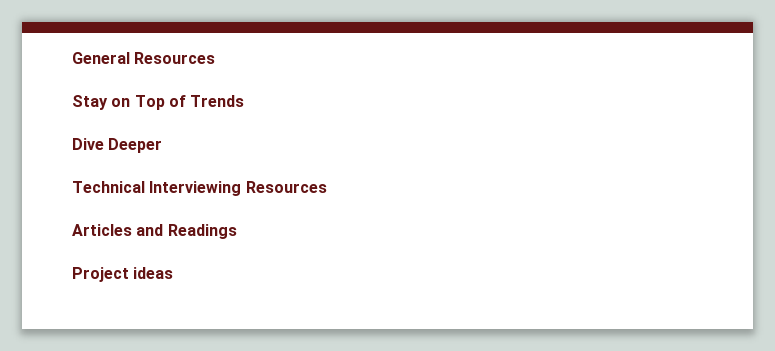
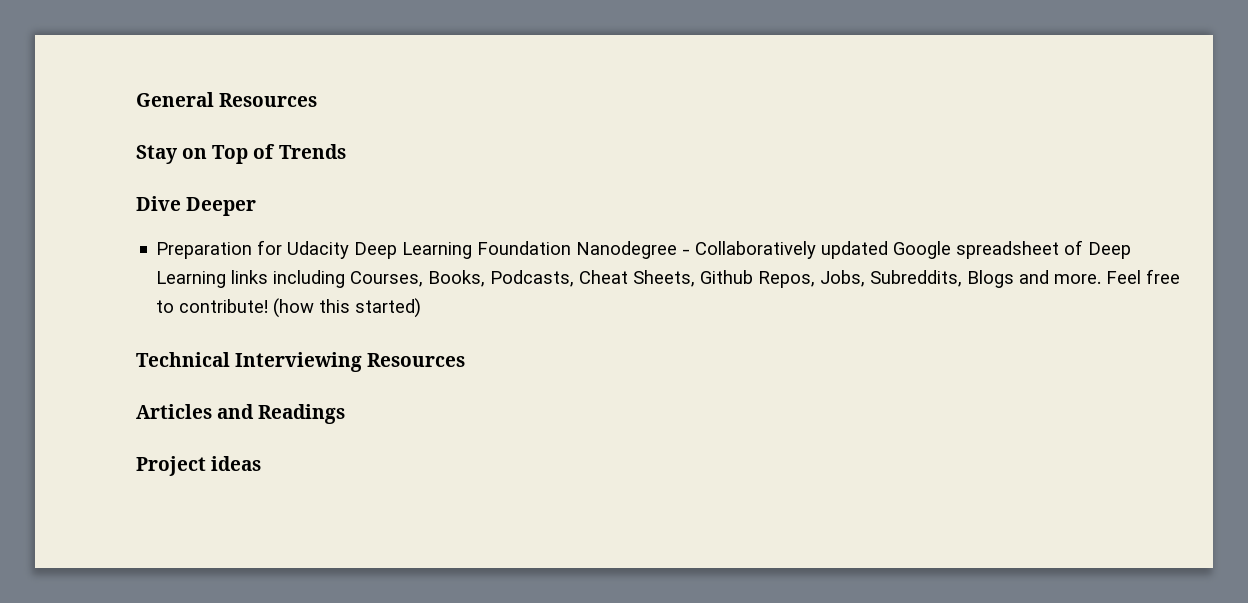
(163, 145) none -> [156,240,1132,259] [156,269,1181,288] [156,298,422,318] // Preparation for Udacity Deep Learning Foundation Nanodegree - Collaboratively updated Google spreadsheet of Deep Learning links including Courses, Books, Podcasts, Cheat Sheets, Github Repos, Jobs, Subreddits, Blogs and more. Feel free to contribute! (how this started)

